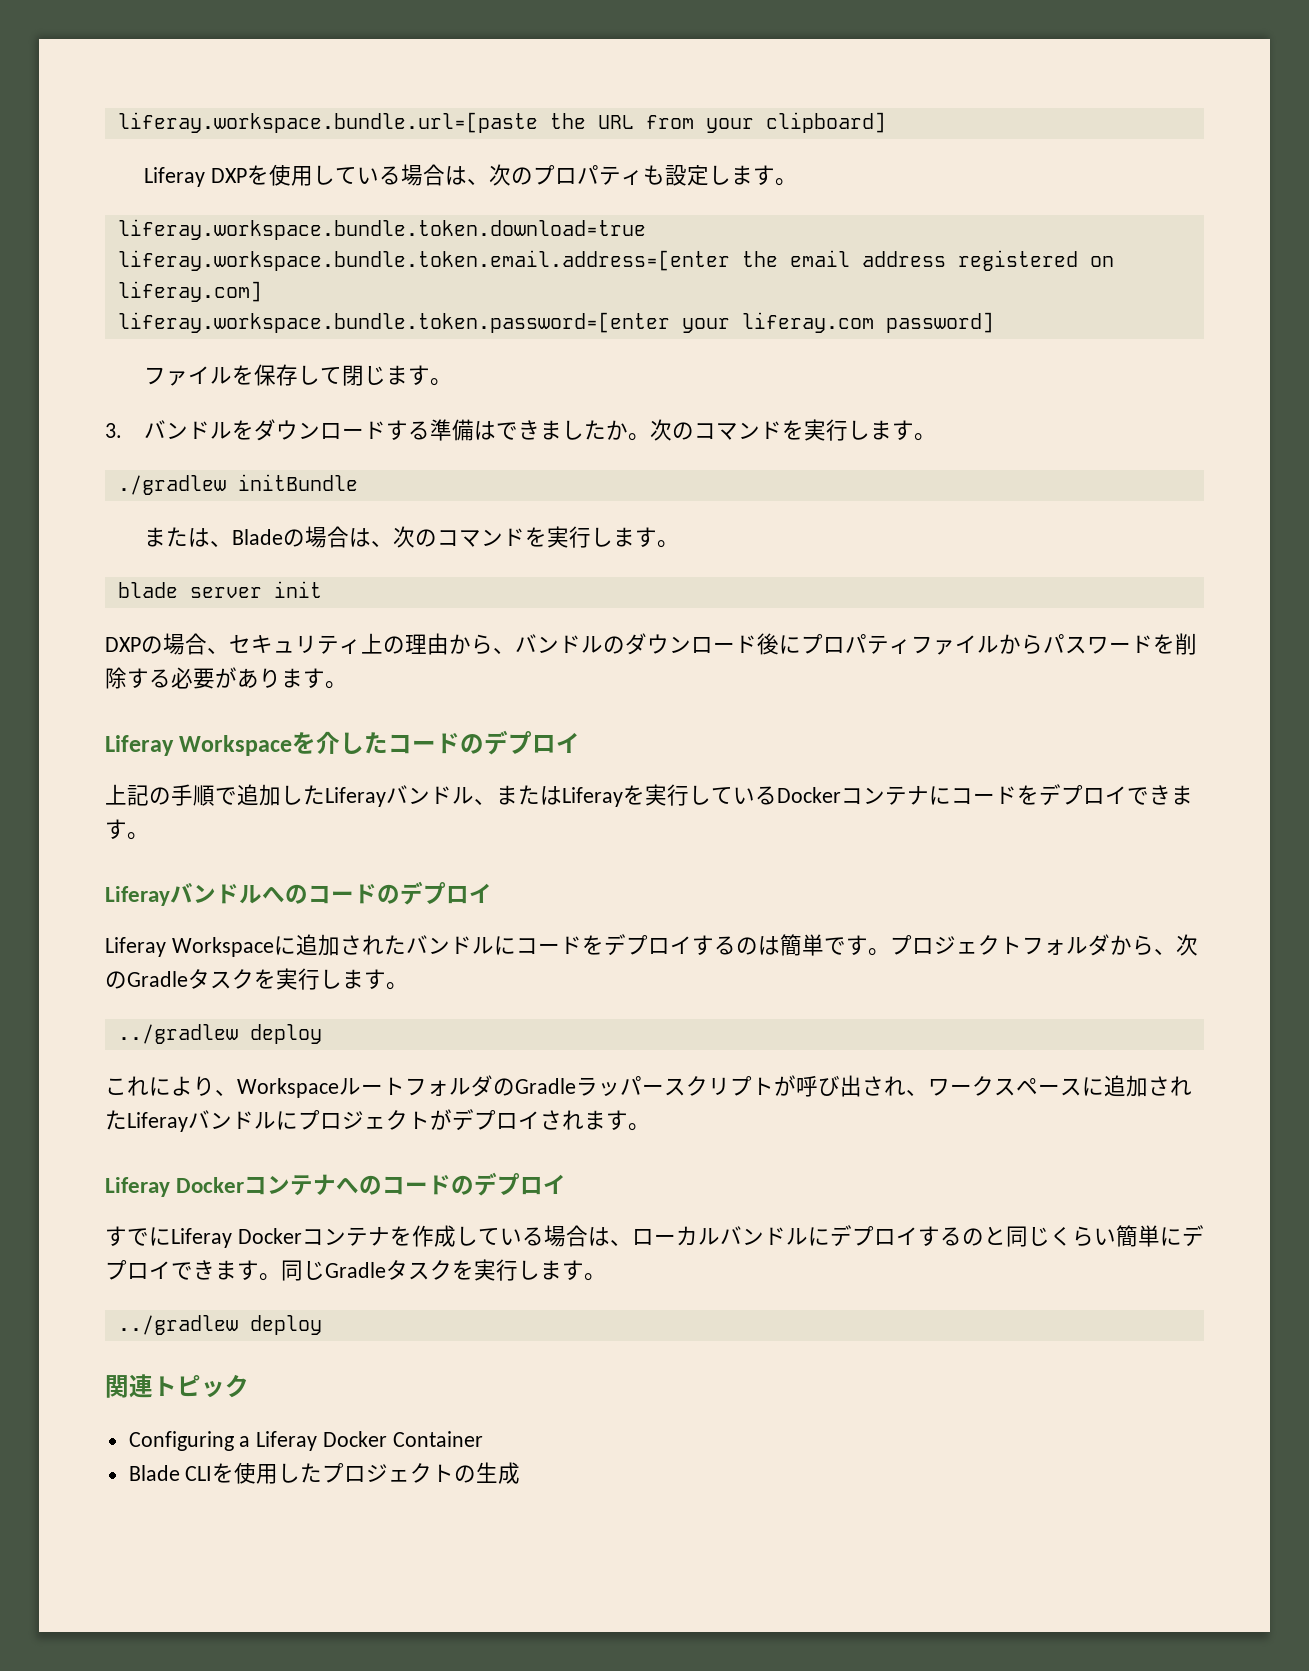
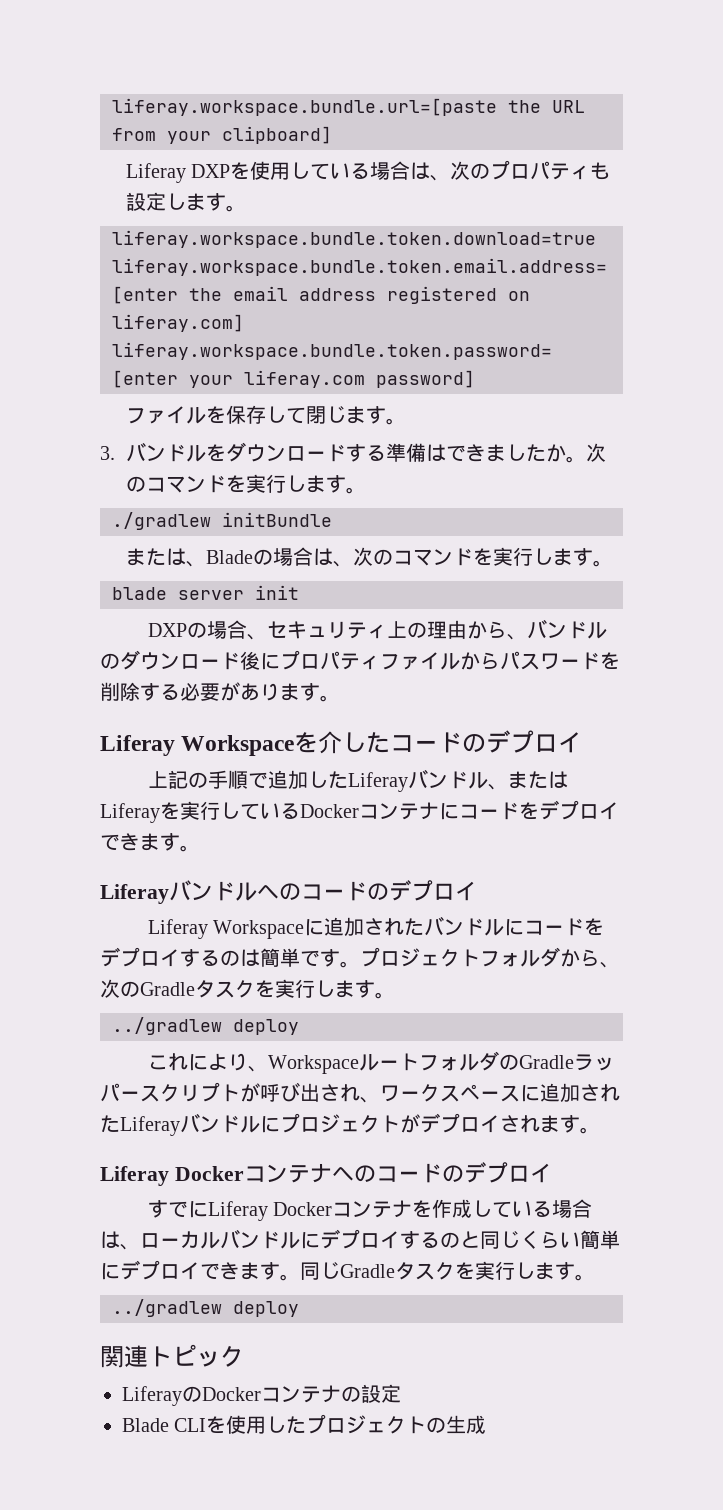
[128,1431,483,1451] Configuring a Liferay Docker Container -> [122,1384,401,1406] LiferayのDockerコンテナの設定

